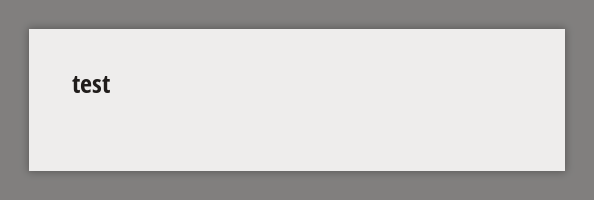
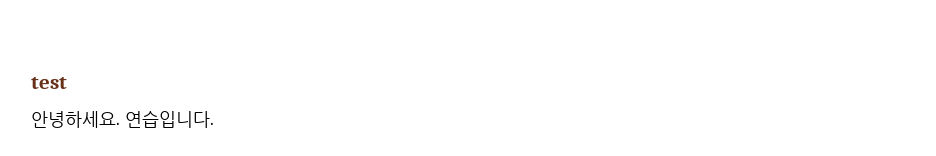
(110, 84) none -> [31,110,214,128] // 안녕하세요. 연습입니다.

